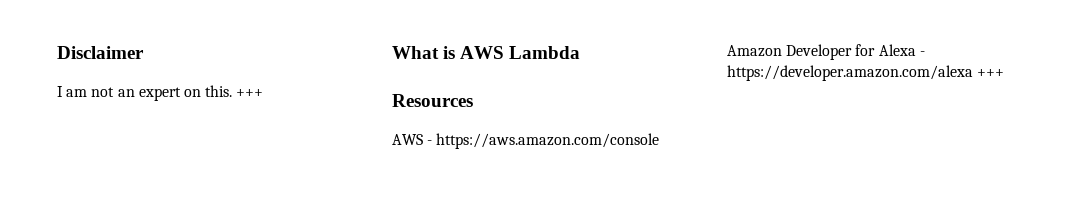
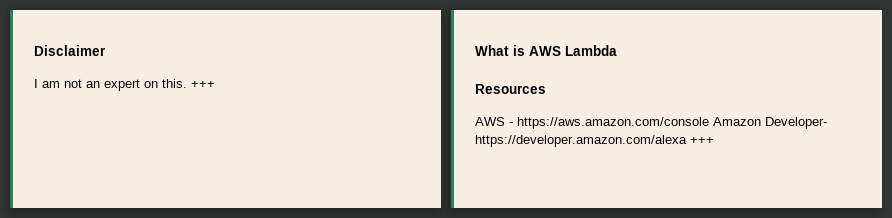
[786,44,925,60] Developer for Alexa - -> [765,117,827,129] Developer-

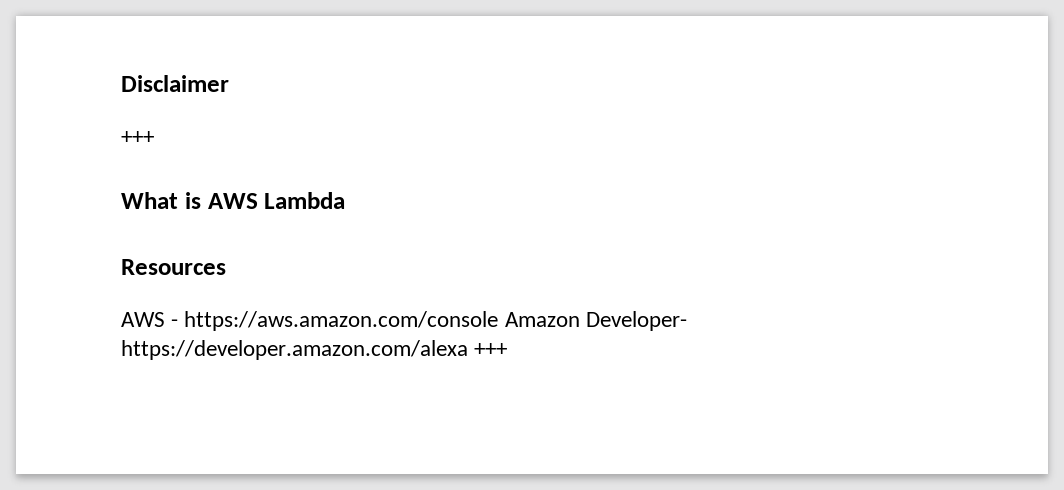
[34,79,187,91] I am not an expert on this. -> (229, 83) none

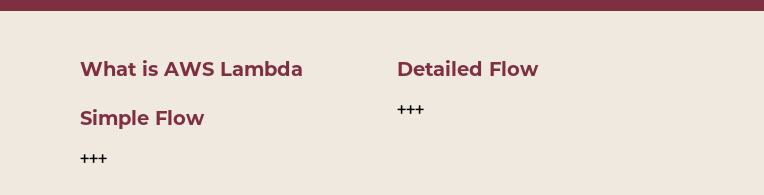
[121,75,229,92] [121,131,154,144] Disclaimer // +++ // -> (80, 68) none
[121,259,226,275] [121,311,687,331] [121,340,468,360] Resources // AWS - https://aws.amazon.com/console Amazon Developer- https://developer.amazon.com/alexa -> [80,109,205,129] [80,154,107,164] [397,60,539,76] Simple Flow // +++ // Detailed Flow //

